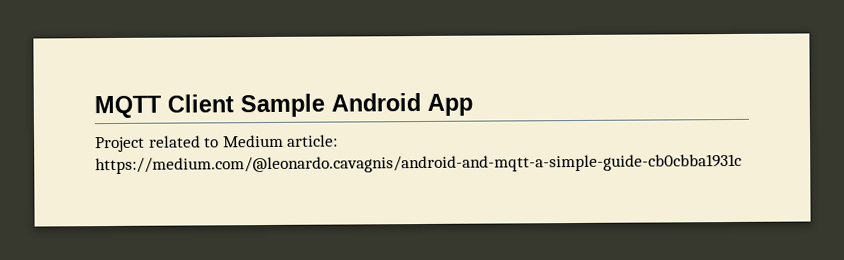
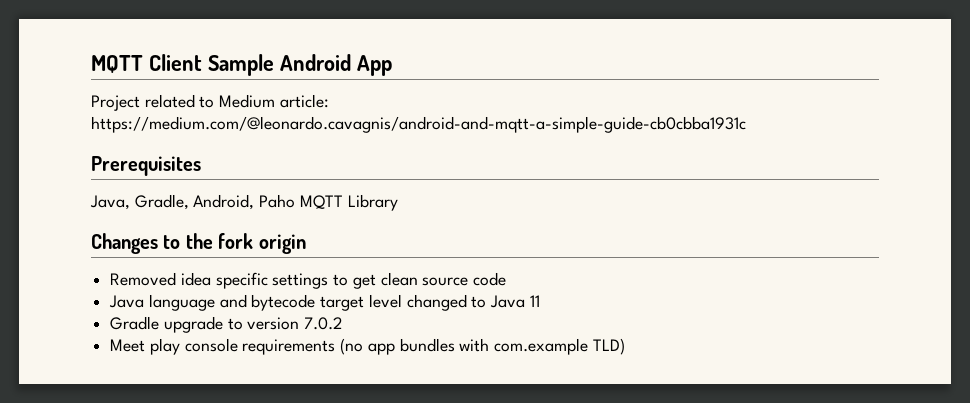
(742, 164) none -> [91,156,201,176] [90,194,398,211] [91,233,306,254] [110,272,507,289] [109,294,540,311] [110,316,343,333] [110,338,625,355] // Prerequisites // Java, Gradle, Android, Paho MQTT Library // Changes to the fork origin // Removed idea specific settings to get clean source code // Java language and bytecode target level changed to Java 11 // Gradle upgrade to version 7.0.2 // Meet play console requirements (no app bundles with com.example TLD)

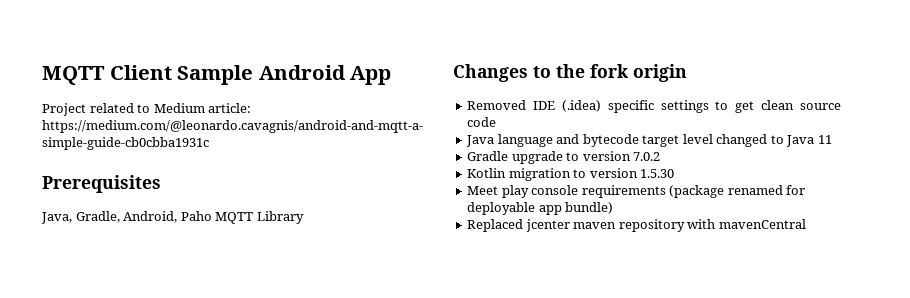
[180,272,211,286] idea -> [533,100,601,112] IDE (.idea)
(343, 323) none -> [467,168,675,181] // Kotlin migration to version 1.5.30
[340,338,625,355] (no app bundles with com.example TLD) -> [669,185,806,198] [467,202,614,215] [467,219,806,232] (package renamed for deployable app bundle) // Replaced jcenter maven repository with mavenCentral

